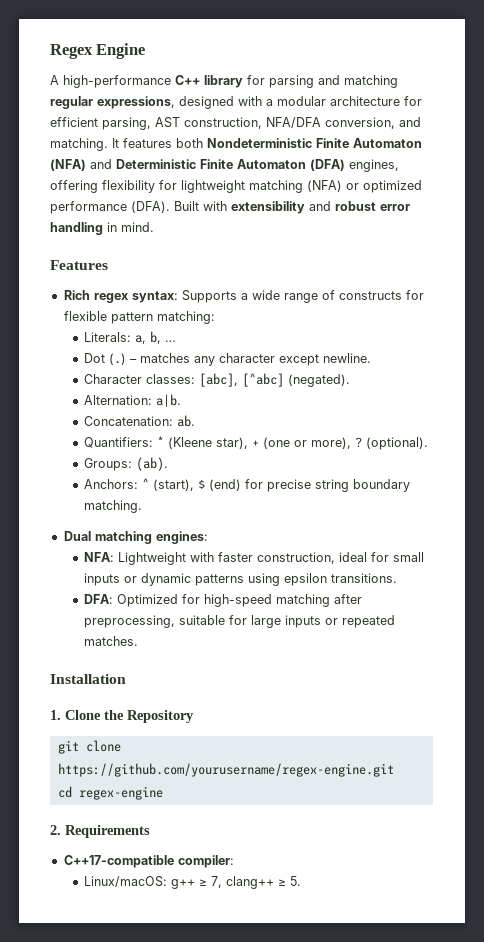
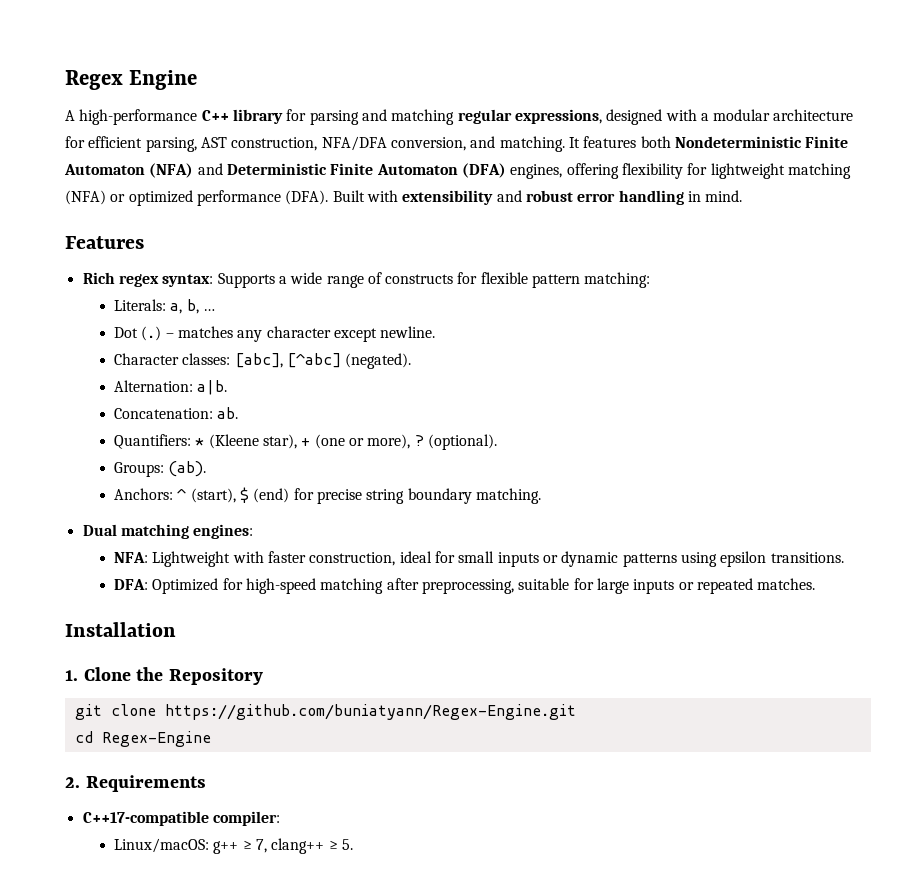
[57,763,394,777] https://github.com/yourusername/regex-engine.git -> [164,704,576,720] https://github.com/buniatyann/Regex-Engine.git
[78,786,163,800] regex-engine -> [101,731,211,747] Regex-Engine

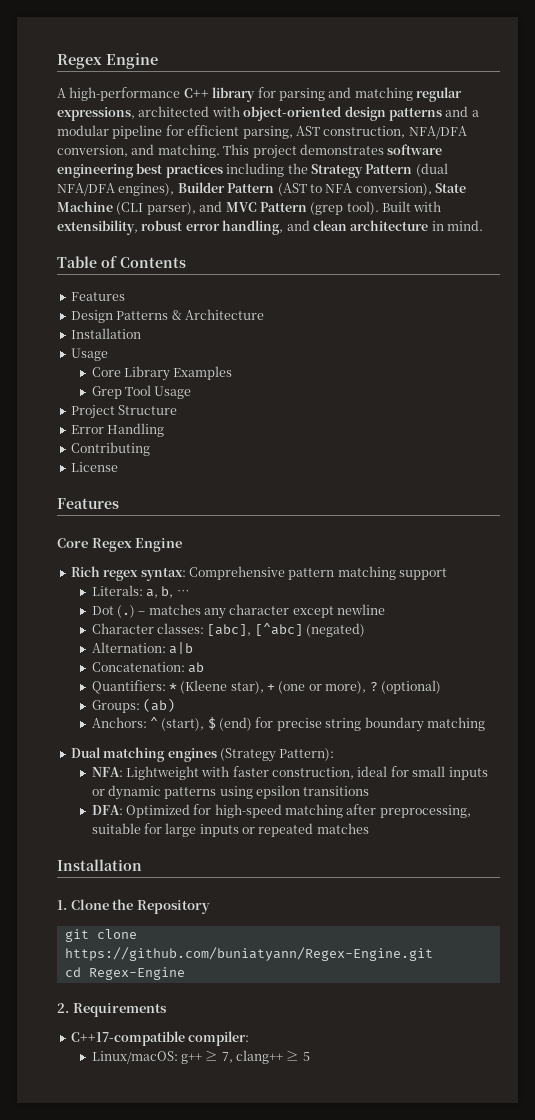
[606,109,697,125] designed with -> [138,106,469,121] architected with object-oriented design patterns and
[773,109,854,121] architecture -> [112,125,163,139] pipeline
[568,136,849,148] [64,163,851,179] [65,190,743,206] [65,236,144,249] [82,272,651,288] It features both Nondeterministic Finite Automaton (NFA) and Deterministic Finite Automaton (DFA) engines, offering flexibility for lightweight matching (NFA) or optimized performance (DFA). Built with extensibility and robust error handling in mind. // Features // Rich regex syntax: Supports a wide range of constructs for flexible pattern matching: -> [223,144,443,159] [57,163,448,178] [57,182,466,196] [57,201,442,215] [57,220,483,235] [57,256,186,268] [70,292,125,301] [70,309,264,323] [70,328,141,339] [70,348,108,361] [91,366,233,381] [91,385,192,399] [70,405,178,419] [70,423,165,437] [70,442,150,456] [70,462,118,472] [57,498,119,509] [57,538,183,552] [70,566,447,581] This project demonstrates software engineering best practices including the Strategy Pattern (dual NFA/DFA engines), Builder Pattern (AST to NFA conversion), State Machine (CLI parser), and MVC Pattern (grep tool). Built with extensibility, robust error handling, and clean architecture in mind. // Table of Contents // Features // Design Patterns & Architecture // Installation // Usage // Core Library Examples // Grep Tool Usage // Project Structure // Error Handling // Contributing // License // Features // Core Regex Engine // Rich regex syntax: Comprehensive pattern matching support
[380,326,436,338] newline. -> [337,604,386,615] newline
[345,353,412,369] (negated). -> [306,623,366,637] (negated)
[197,380,228,395] a|b. -> [168,642,193,654] a|b
[217,407,239,419] ab. -> [187,662,204,673] ab
[427,434,497,450] (optional). -> [380,680,441,694] (optional)
[168,461,207,477] (ab). -> [142,698,175,712] (ab)
[475,488,541,504] matching. -> [426,717,485,731] matching
[193,524,254,539] engines: -> [167,748,335,762] engines (Strategy Pattern):
[770,552,844,563] transitions. -> [303,786,370,796] transitions
[757,578,816,590] matches. -> [316,823,369,834] matches
[342,839,354,850] 5. -> [302,1052,310,1061] 5

